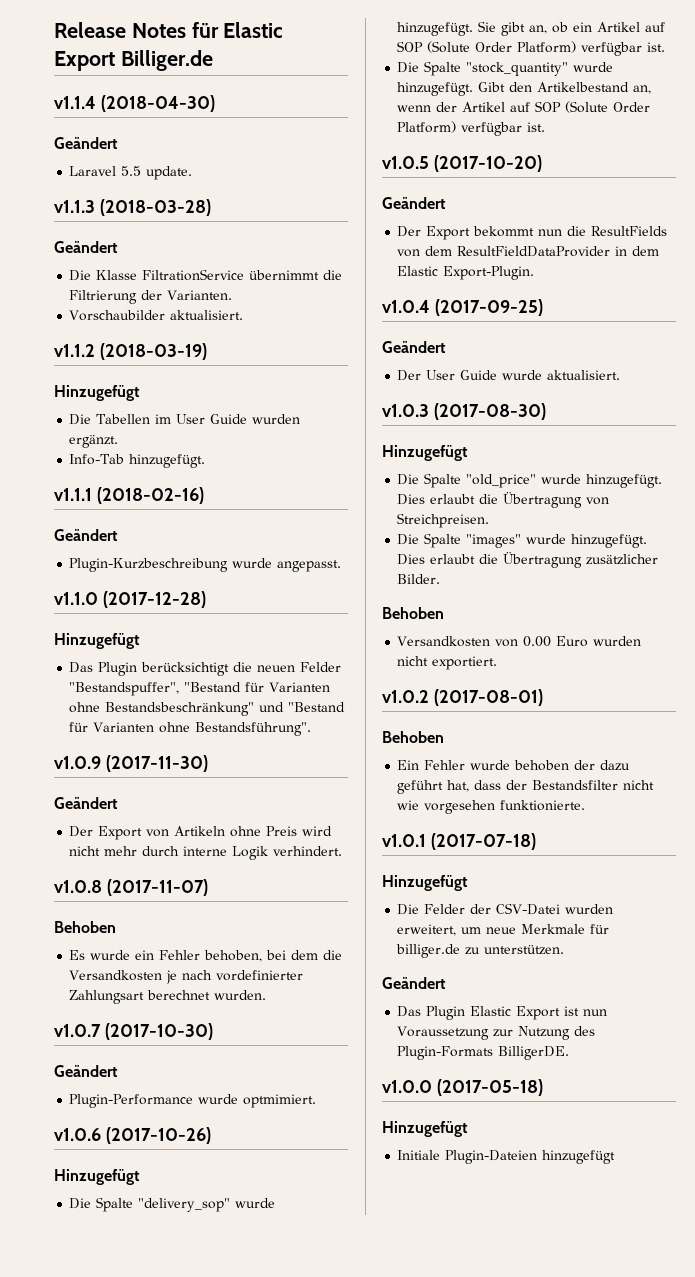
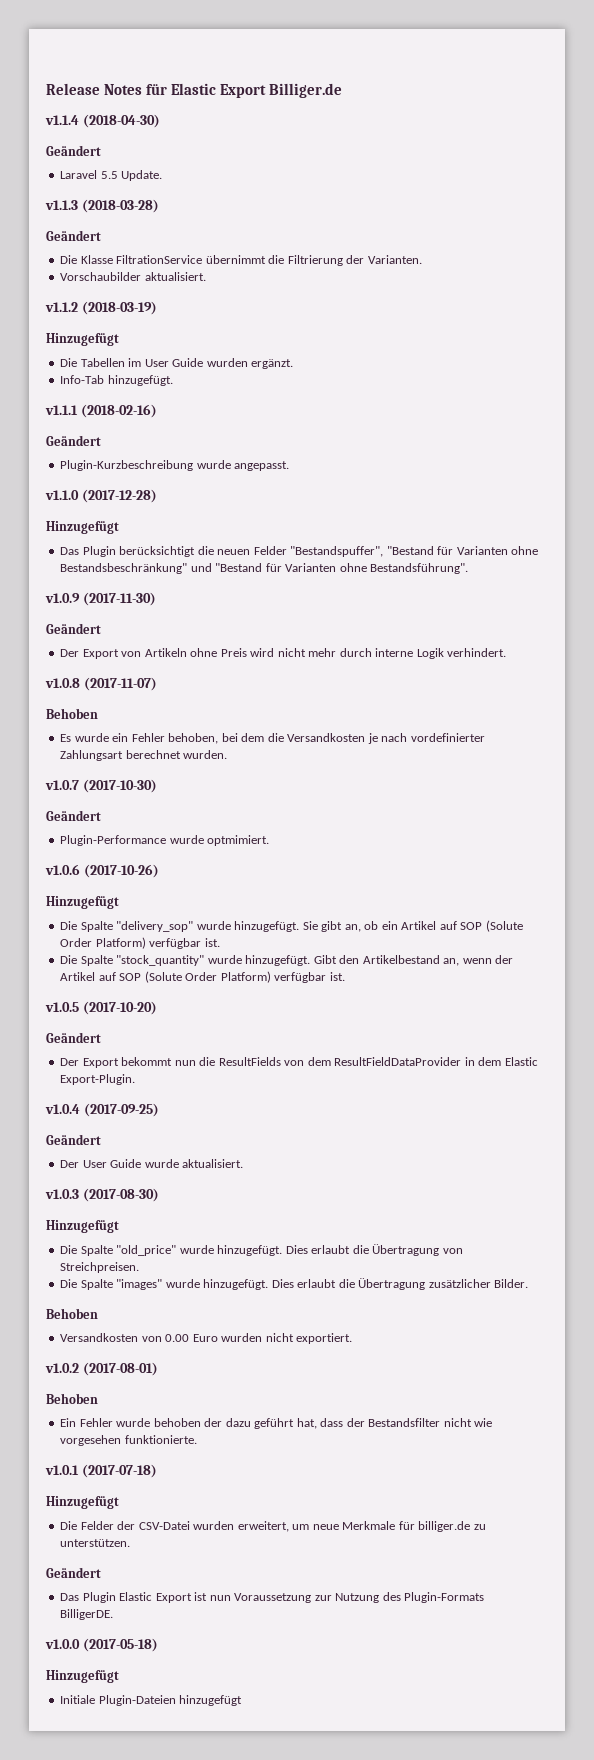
[146,166,193,180] update. -> [121,170,163,181] Update.

